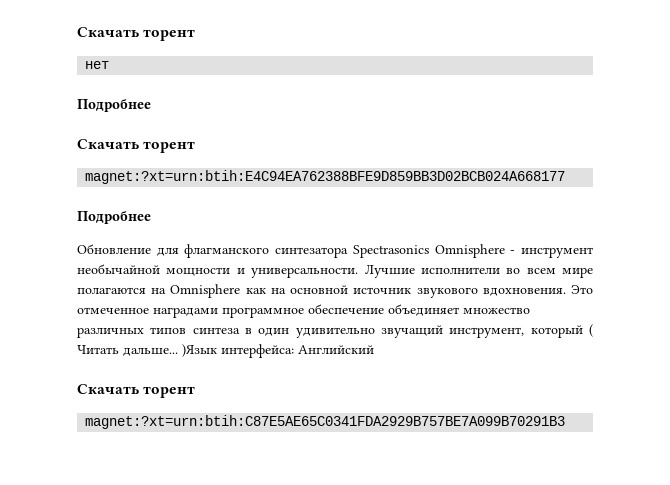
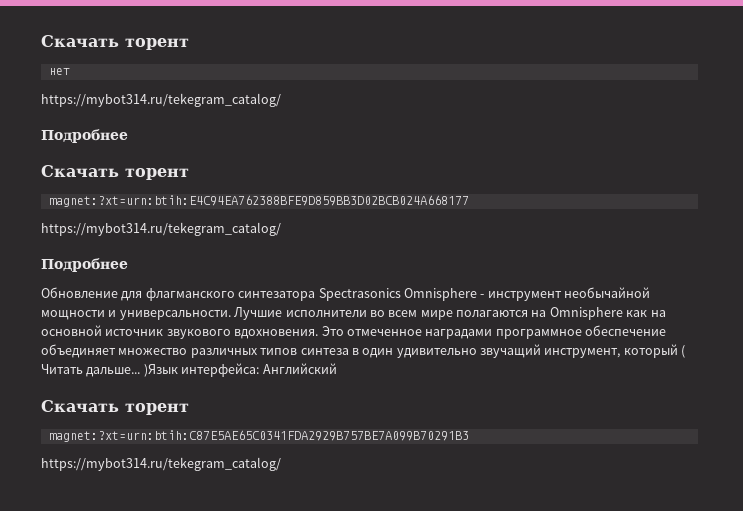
(110, 65) none -> [41,93,281,107] // https://mybot314.ru/tekegram_catalog/
(566, 177) none -> [41,222,281,236] // https://mybot314.ru/tekegram_catalog/
(566, 422) none -> [41,457,281,471] // https://mybot314.ru/tekegram_catalog/

